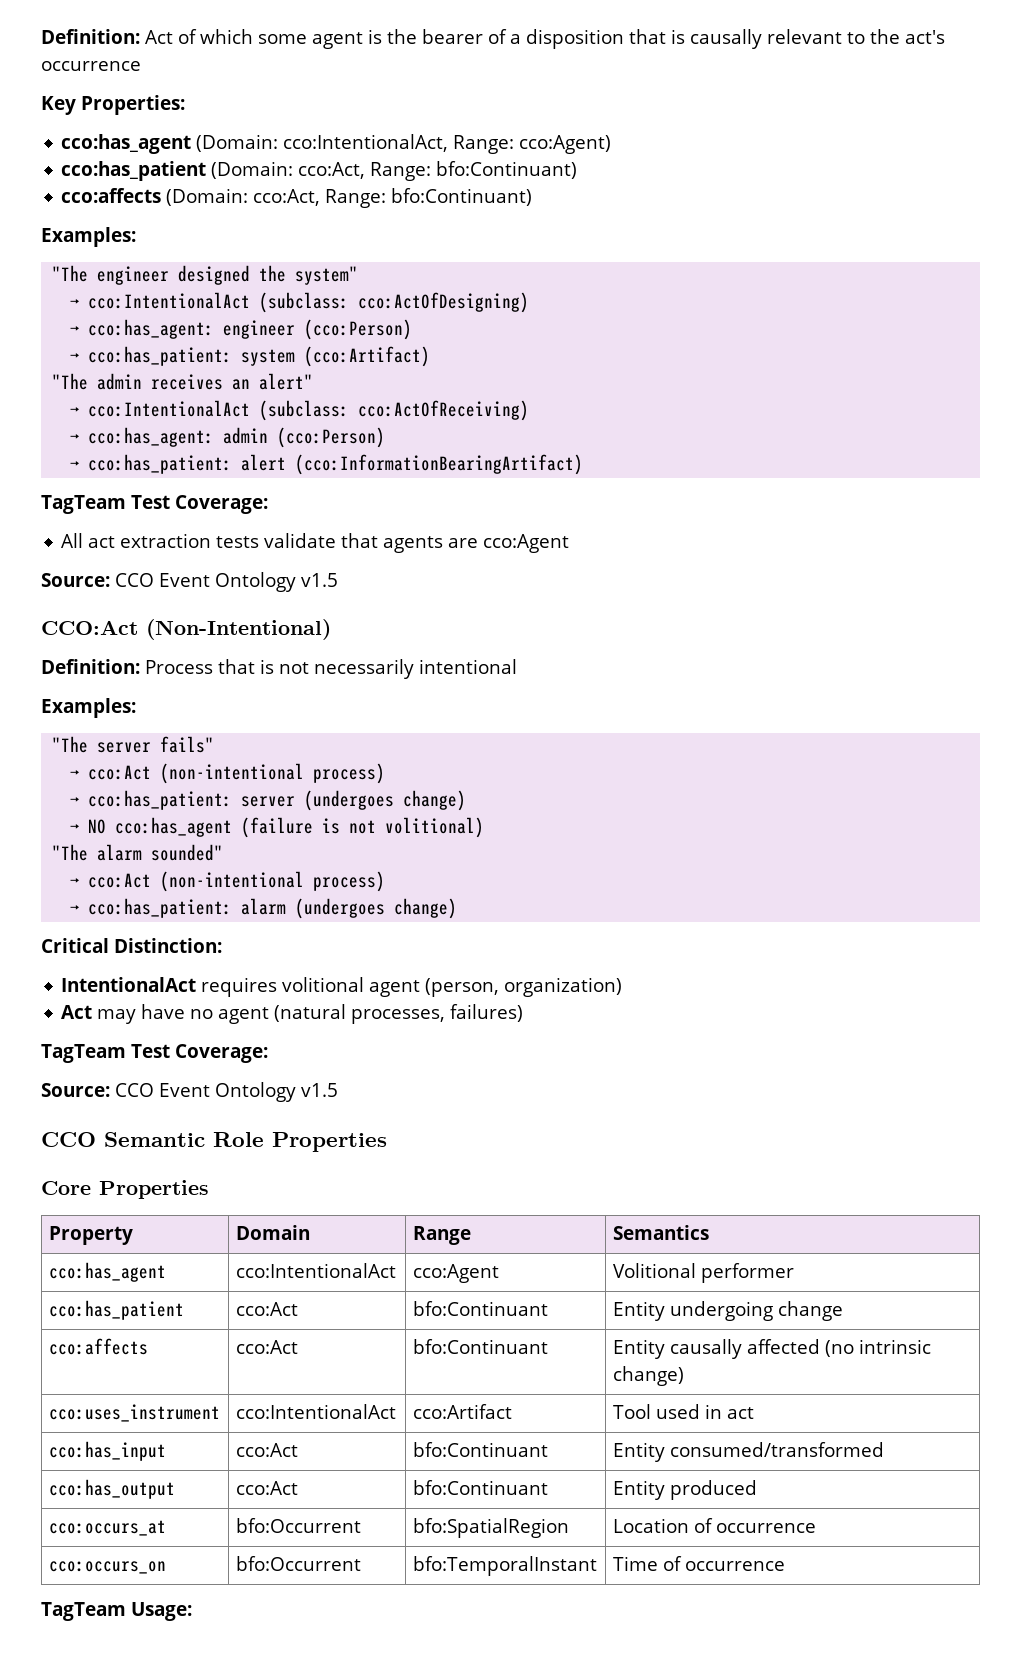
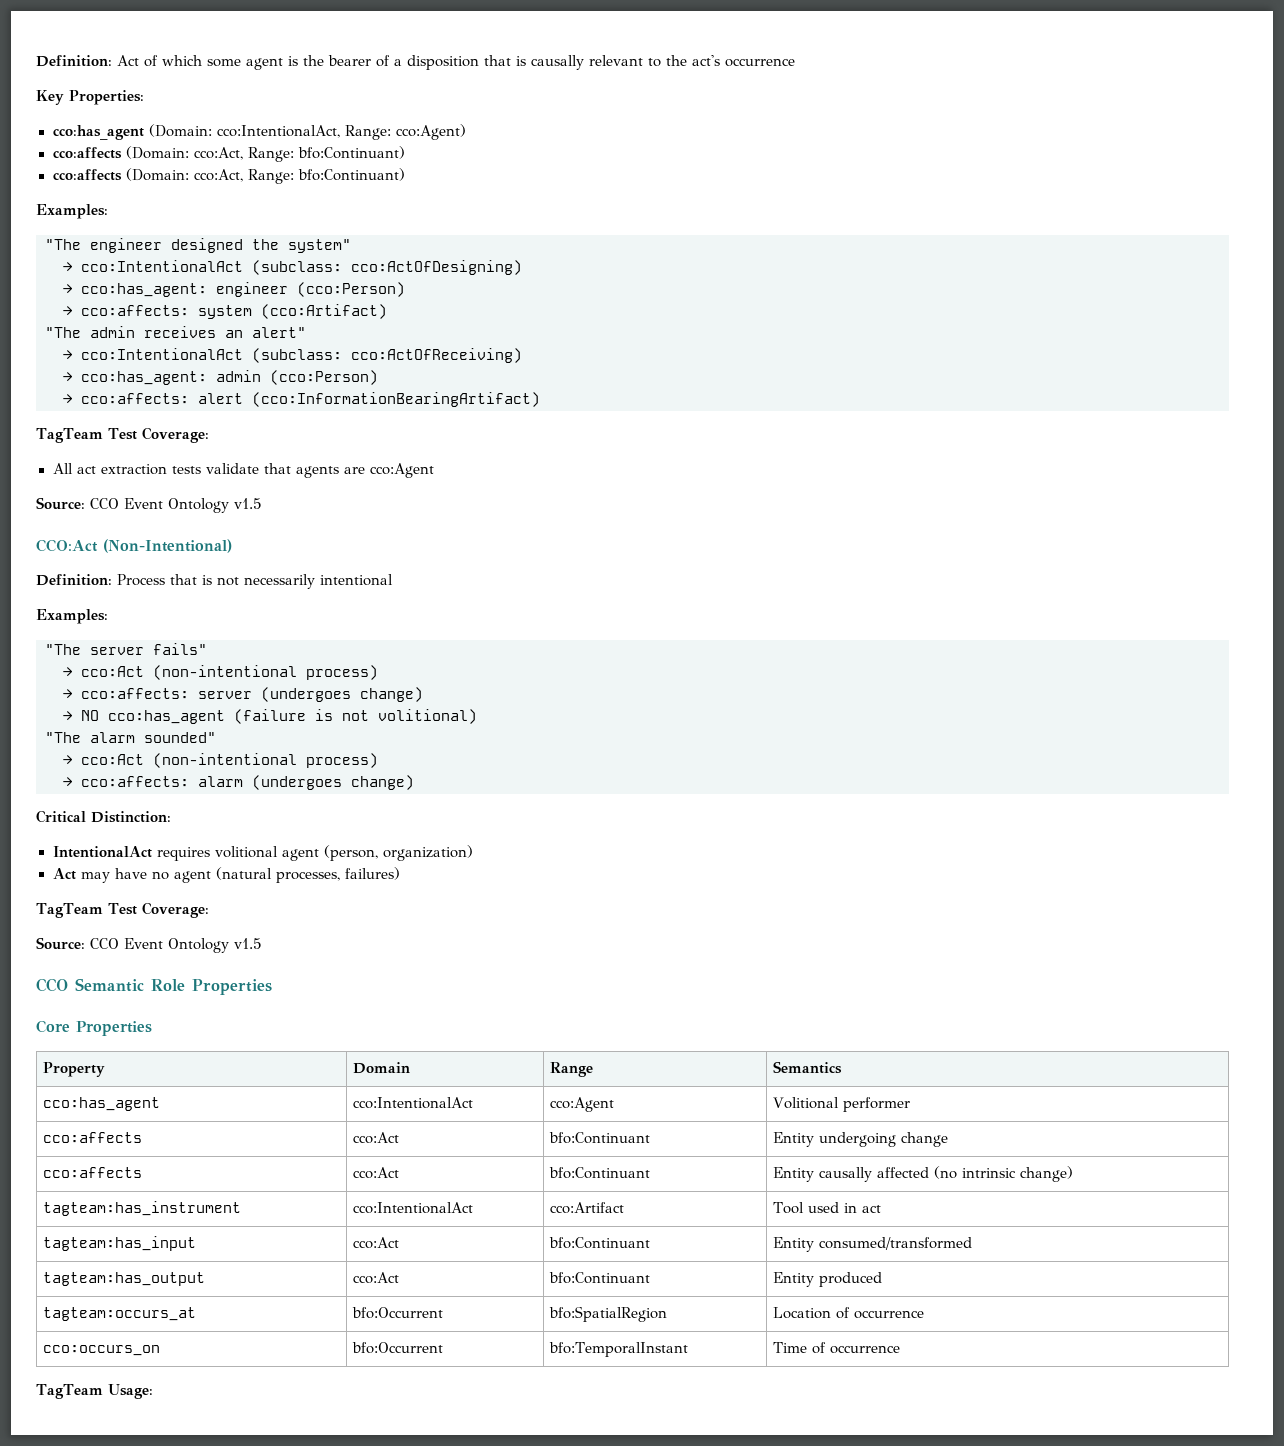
[61,161,207,181] cco:has_patient -> [52,147,122,159] cco:affects
[88,346,233,366] cco:has_patient: -> [81,305,189,316] cco:affects:
[88,454,233,474] cco:has_patient: -> [81,393,189,404] cco:affects:
[88,790,233,810] cco:has_patient: -> [81,688,189,699] cco:affects:
[88,898,233,918] cco:has_patient: -> [81,776,189,787] cco:affects:
[48,1300,184,1320] cco:has_patient -> [43,1132,143,1143] cco:affects
[48,1404,220,1422] cco:uses_instrument -> [43,1201,242,1216] tagteam:has_instrument
[48,1441,166,1461] cco:has_input -> [43,1236,197,1251] tagteam:has_input
[48,1479,175,1499] cco:has_output -> [43,1272,206,1286] tagteam:has_output
[48,1520,166,1536] cco:occurs_at -> [43,1307,197,1321] tagteam:occurs_at

